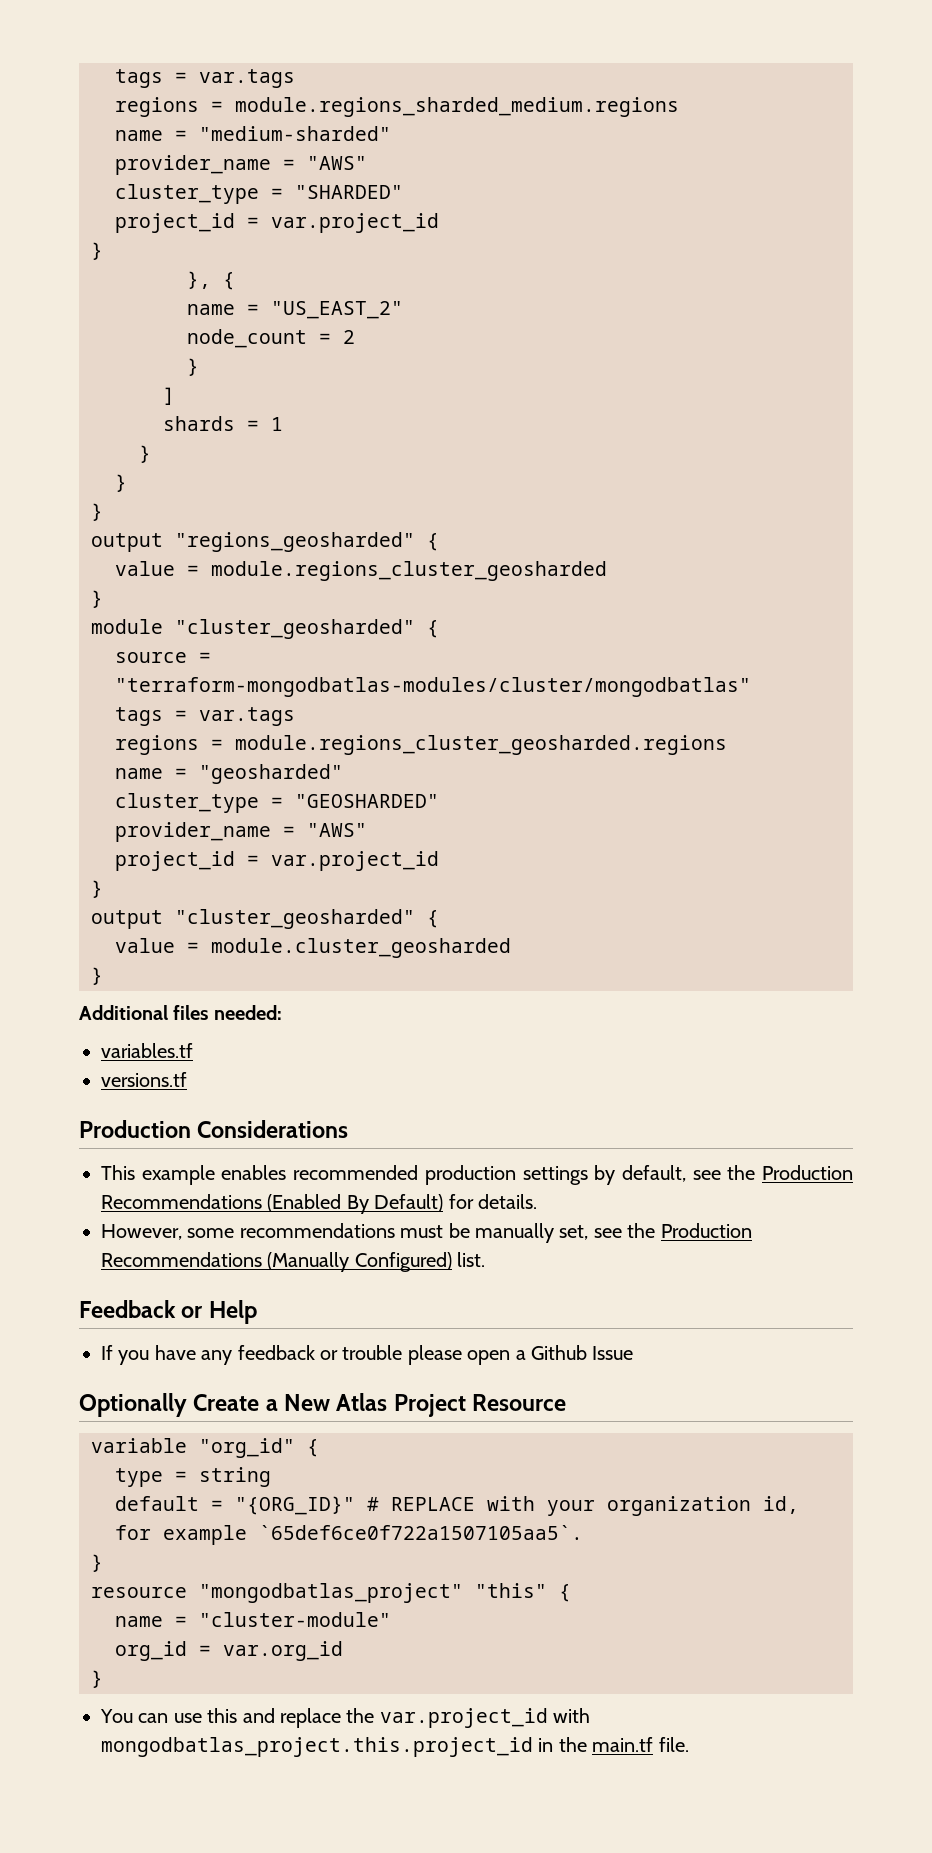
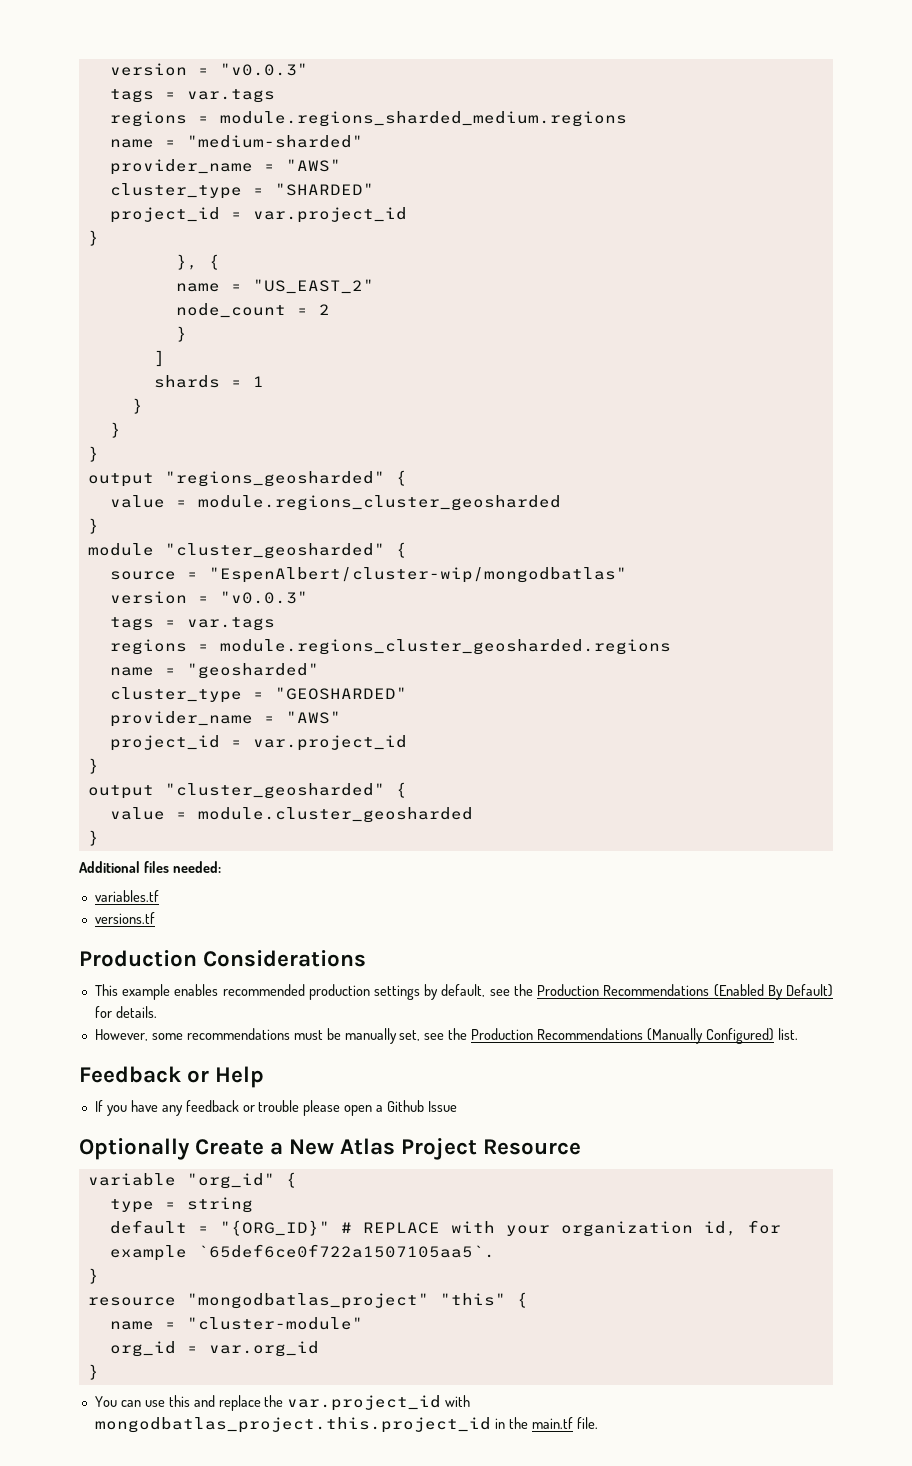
(115, 78) none -> [109,63,308,76] version = "v0.0.3" //
[115,677,751,697] "terraform-mongodbatlas-modules/cluster/mongodbatlas" -> [208,567,627,583] [109,591,308,604] "EspenAlbert/cluster-wip/mongodbatlas" // version = "v0.0.3"

